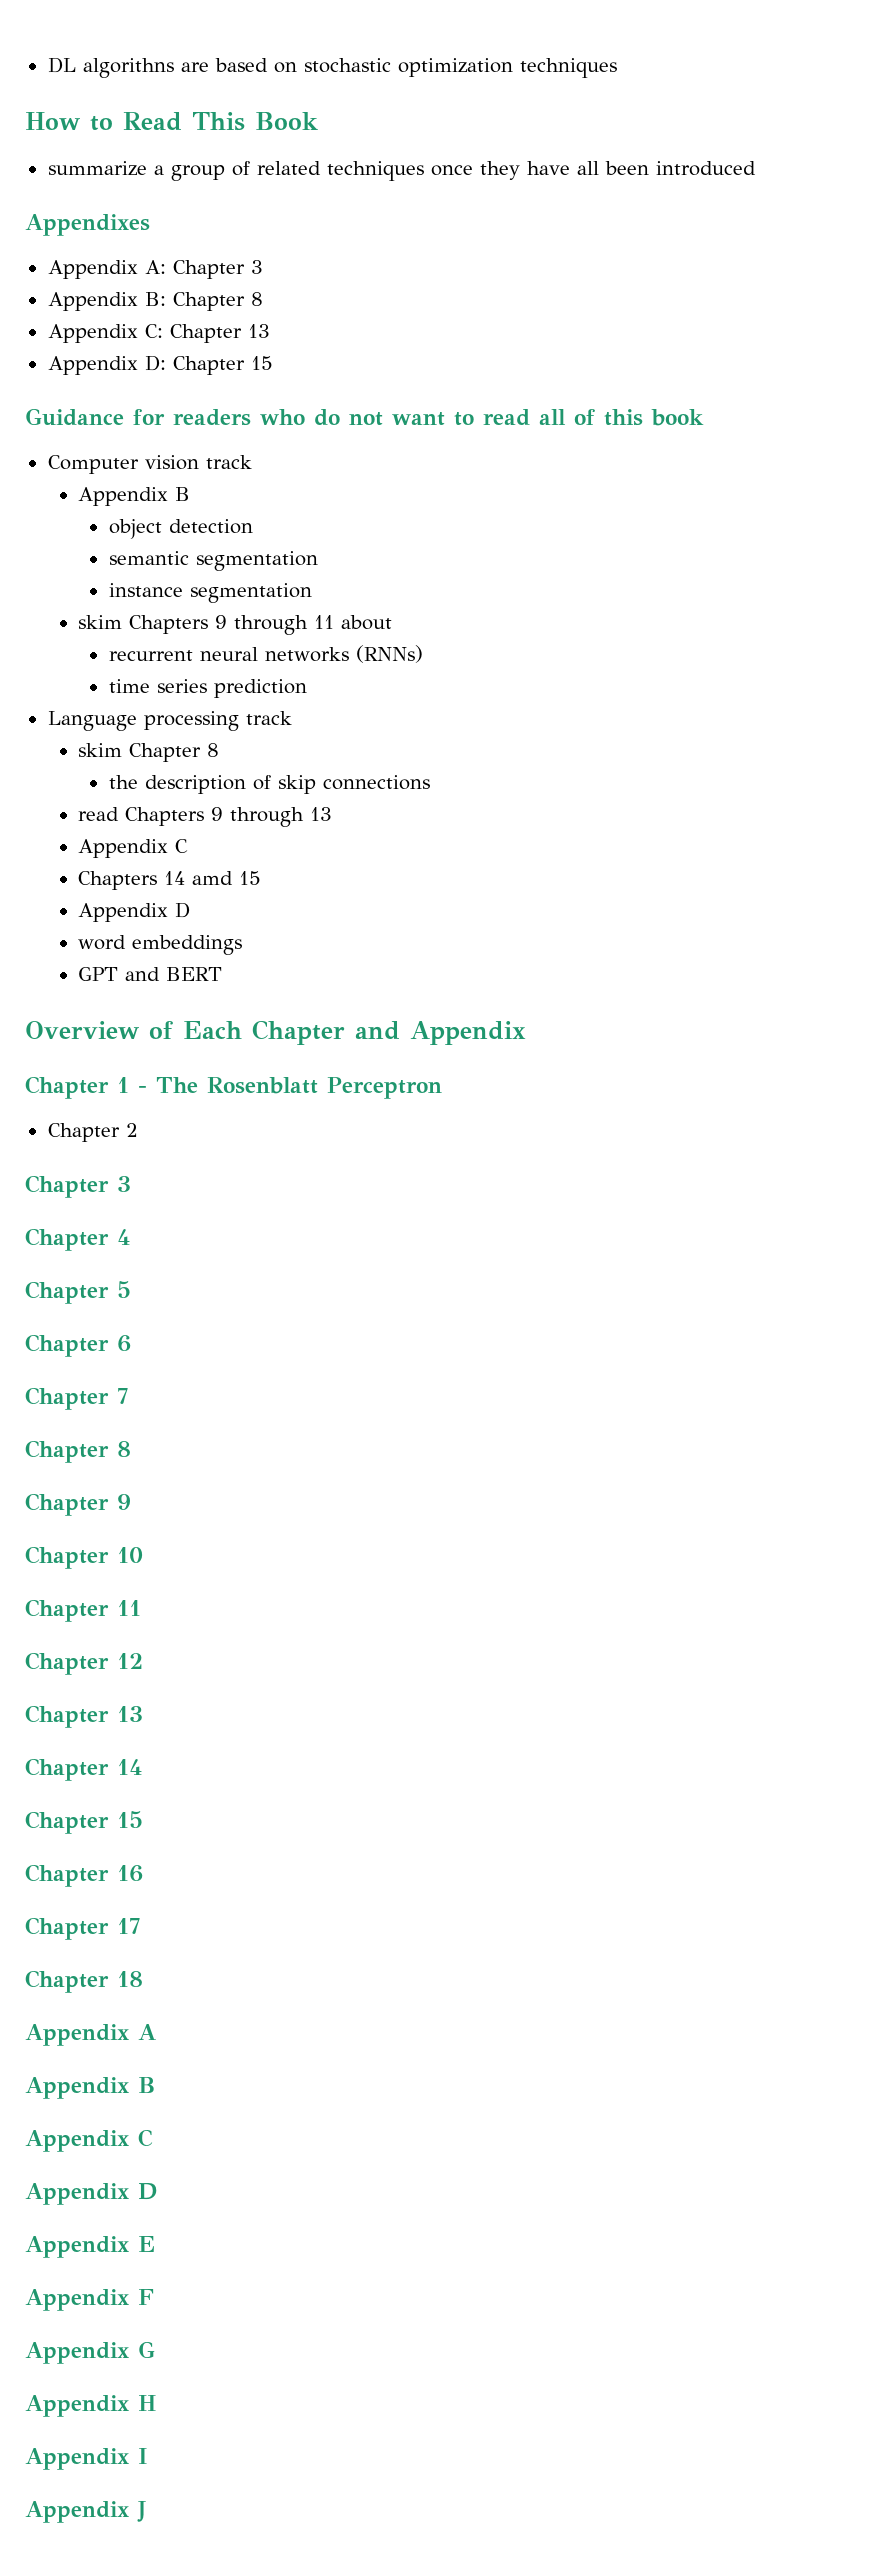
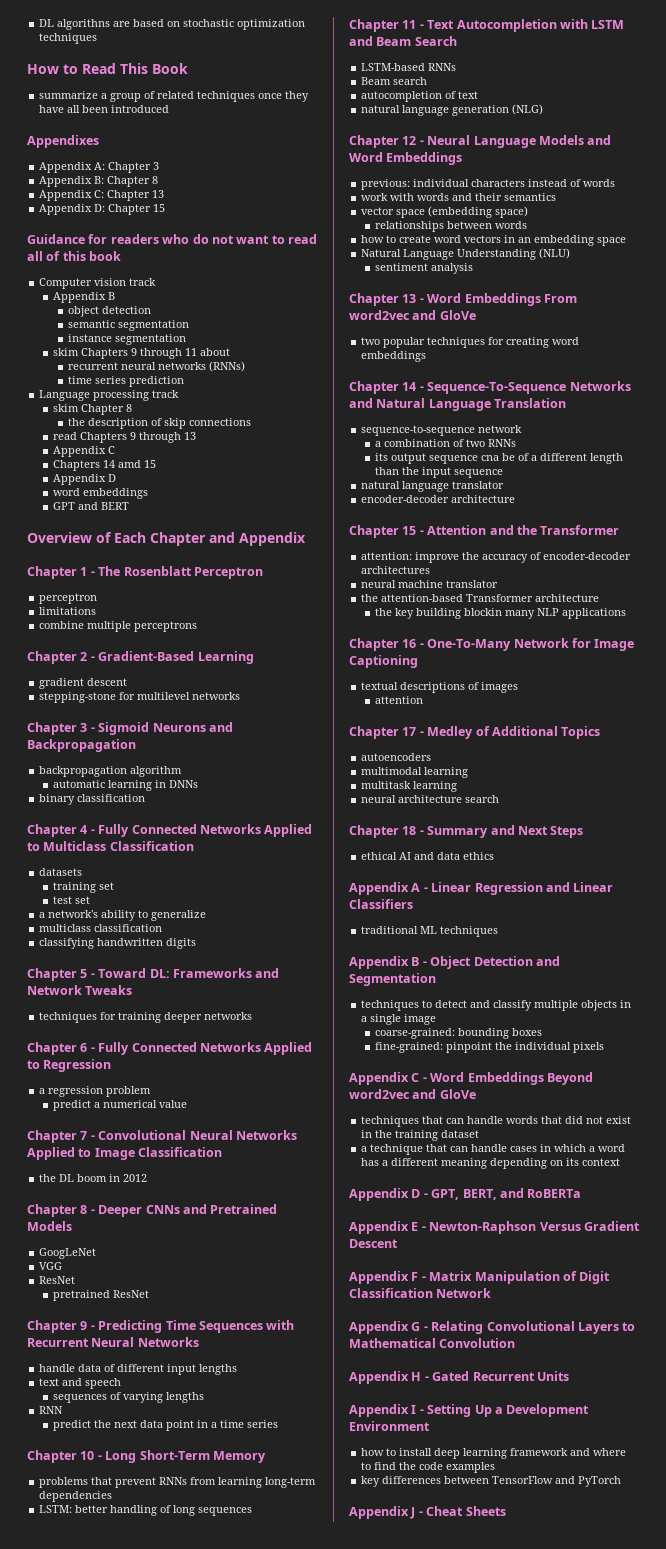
[47,1123,138,1142] [25,1175,131,1198] [25,1228,131,1251] [25,1281,131,1304] [25,1334,131,1357] [25,1387,128,1410] [25,1440,131,1463] [25,1493,131,1516] [25,1546,143,1569] [25,1599,141,1622] [25,1652,143,1675] [25,1705,143,1728] [25,1758,143,1781] [25,1811,143,1834] [25,1864,143,1887] [25,1917,140,1940] [25,1970,143,1993] [25,2024,156,2046] [25,2077,156,2099] [25,2129,153,2152] [25,2183,158,2205] [25,2236,155,2258] [25,2289,154,2311] [25,2341,155,2364] [25,2395,156,2417] [25,2448,148,2470] Chapter 2 // Chapter 3 // Chapter 4 // Chapter 5 // Chapter 6 // Chapter 7 // Chapter 8 // Chapter 9 // Chapter 10 // Chapter 11 // Chapter 12 // Chapter 13 // Chapter 14 // Chapter 15 // Chapter 16 // Chapter 17 // Chapter 18 // Appendix A // Appendix B // Appendix C // Appendix D // Appendix E // Appendix F // Appendix G // Appendix H // Appendix I -> [39,593,98,604] [39,607,97,615] [39,621,198,632] [27,651,254,664] [39,678,128,689] [39,692,241,703] [27,722,233,735] [27,739,136,752] [39,766,183,777] [53,780,199,791] [39,794,146,805] [27,824,313,837] [27,841,194,851] [39,868,83,876] [53,882,115,893] [53,896,91,904] [39,910,207,921] [39,924,163,932] [39,938,197,949] [27,968,280,981] [27,985,133,995] [39,1012,253,1023] [27,1042,313,1055] [27,1059,112,1072] [39,1086,152,1097] [53,1100,188,1111] [27,1130,297,1143] [27,1147,223,1160] [39,1174,148,1182] [27,1204,278,1217] [27,1221,72,1231] [39,1248,97,1259] [39,1262,63,1270] [39,1276,76,1284] [53,1290,150,1301] [27,1320,295,1333] [27,1337,199,1347] [39,1364,238,1375] [39,1378,122,1389] [53,1392,205,1403] [39,1406,64,1414] [53,1420,279,1431] [27,1450,266,1463] [39,1477,317,1488] [39,1491,113,1502] [39,1505,253,1516] [349,19,625,32] [349,36,457,46] [361,63,457,71] [361,77,428,85] [361,91,479,102] [361,104,544,116] [349,135,612,148] [349,152,463,165] [361,179,616,190] [361,193,557,201] [361,206,529,218] [375,221,528,232] [361,235,627,246] [361,248,571,260] [375,263,474,274] [349,293,577,306] [349,310,476,320] [361,337,580,348] [361,351,427,362] [349,381,631,394] [349,398,567,411] [361,425,523,436] [375,439,517,447] [375,453,624,464] [375,467,504,478] [361,481,505,492] [361,495,516,503] [349,525,620,538] [361,552,632,563] [361,566,431,574] [361,580,499,588] [361,594,600,602] [375,608,627,619] [349,638,635,651] [349,655,418,668] [361,682,519,693] [375,696,424,704] [349,726,601,739] [361,753,432,761] [361,767,469,778] [361,781,458,792] [361,795,500,803] [349,825,584,838] [361,852,495,860] [349,882,614,895] [349,899,413,909] [361,926,499,937] [349,956,560,969] [349,973,436,986] [361,1000,632,1011] [361,1014,437,1025] [375,1028,543,1039] [375,1042,605,1053] [349,1072,593,1085] [349,1089,476,1099] [361,1116,632,1127] [361,1130,480,1141] [361,1144,626,1155] [361,1158,621,1169] [349,1188,582,1201] [349,1221,640,1234] [349,1239,398,1248] [349,1271,611,1284] [349,1288,492,1298] [349,1321,636,1334] [349,1338,516,1348] [349,1371,569,1384] [349,1404,590,1417] [349,1421,430,1431] [361,1448,627,1459] [361,1462,496,1473] [361,1476,622,1487] perceptron // limitations // combine multiple perceptrons // Chapter 2 - Gradient-Based Learning // gradient descent // stepping-stone for multilevel networks // Chapter 3 - Sigmoid Neurons and Backpropagation // backpropagation algorithm // automatic learning in DNNs // binary classification // Chapter 4 - Fully Connected Networks Applied to Multiclass Classification // datasets // training set // test set // a network's ability to generalize // multiclass classification // classifying handwritten digits // Chapter 5 - Toward DL: Frameworks and Network Tweaks // techniques for training deeper networks // Chapter 6 - Fully Connected Networks Applied to Regression // a regression problem // predict a numerical value // Chapter 7 - Convolutional Neural Networks Applied to Image Classification // the DL boom in 2012 // Chapter 8 - Deeper CNNs and Pretrained Models // GoogLeNet // VGG // ResNet // pretrained ResNet // Chapter 9 - Predicting Time Sequences with Recurrent Neural Networks // handle data of different input lengths // text and speech // sequences of varying lengths // RNN // predict the next data point in a time series // Chapter 10 - Long Short-Term Memory // problems that prevent RNNs from learning long-term dependencies // LSTM: better handling of long sequences // Chapter 11 - Text Autocompletion with LSTM and Beam Search // LSTM-based RNNs // Beam search // autocompletion of text // natural language generation (NLG) // Chapter 12 - Neural Language Models and Word Embeddings // previous: individual characters instead of words // work with words and their semantics // vector space (embedding space) // relationships between words // how to create word vectors in an embedding space // Natural Language Understanding (NLU) // sentiment analysis // Chapter 13 - Word Embeddings From word2vec and GloVe // two popular techniques for creating word embeddings // Chapter 14 - Sequence-To-Sequence Networks and Natural Language Translation // sequence-to-sequence network // a combination of two RNNs // its output sequence cna be of a different length than the input sequence // natural language translator // encoder-decoder architecture // Chapter 15 - Attention and the Transformer // attention: improve the accuracy of encoder-decoder architectures // neural machine translator // the attention-based Transformer architecture // the key building blockin many NLP applications // Chapter 16 - One-To-Many Network for Image Captioning // textual descriptions of images // attention // Chapter 17 - Medley of Additional Topics // autoencoders // multimodal learning // multitask learning // neural architecture search // Chapter 18 - Summary and Next Steps // ethical AI and data ethics // Appendix A - Linear Regression and Linear Classifiers // traditional ML techniques // Appendix B - Object Detection and Segmentation // techniques to detect and classify multiple objects in a single image // coarse-grained: bounding boxes // fine-grained: pinpoint the individual pixels // Appendix C - Word Embeddings Beyond word2vec and GloVe // techniques that can handle words that did not exist in the training dataset // a technique that can handle cases in which a word has a different meaning depending on its context // Appendix D - GPT, BERT, and RoBERTa // Appendix E - Newton-Raphson Versus Gradient Descent // Appendix F - Matrix Manipulation of Digit Classification Network // Appendix G - Relating Convolutional Layers to Mathematical Convolution // Appendix H - Gated Recurrent Units // Appendix I - Setting Up a Development Environment // how to install deep learning framework and where to find the code examples // key differences between TensorFlow and PyTorch
(146, 2511) none -> [418,1506,506,1516] - Cheat Sheets

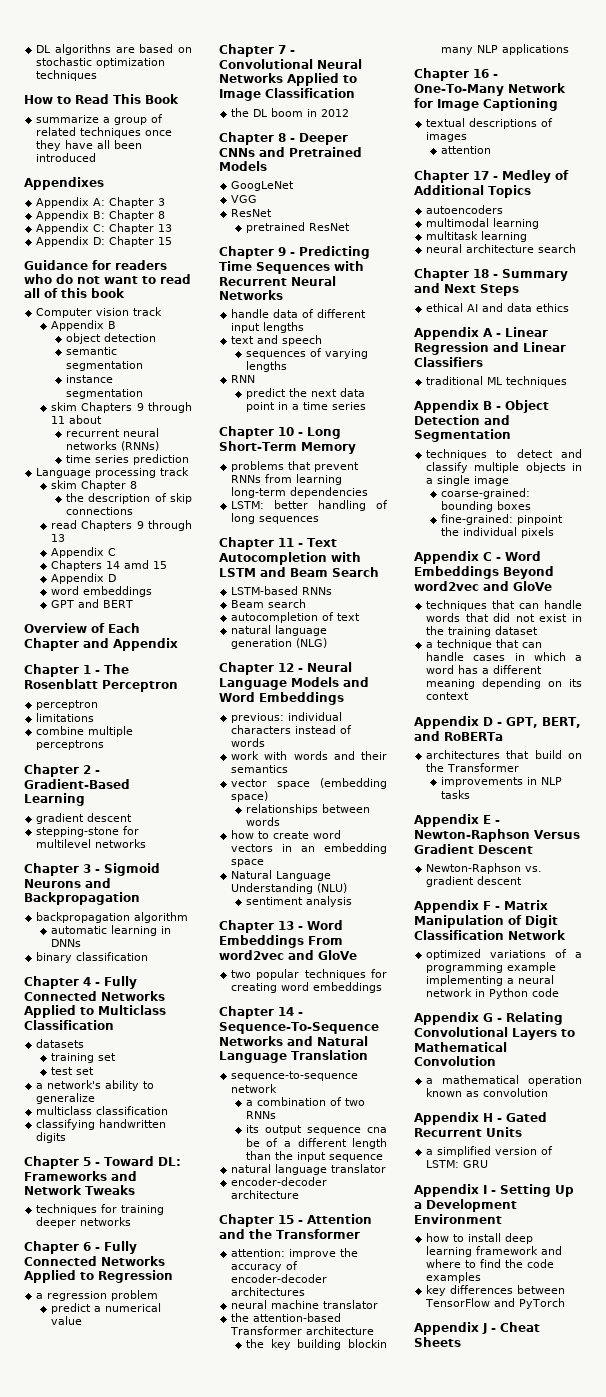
(582, 1193) none -> [426,750,582,759] [426,763,520,772] [440,777,562,787] [440,790,470,799] // architectures that build on the Transformer // improvements in NLP tasks
(398, 1243) none -> [426,863,543,874] [426,876,523,887] // Newton-Raphson vs. gradient descent
(492, 1293) none -> [426,949,582,960] [426,962,557,973] [426,975,555,986] [426,988,560,999] // optimized variations of a programming example implementing a neural network in Python code
(516, 1343) none -> [426,1075,582,1086] [426,1088,549,1097] // a mathematical operation known as convolution
(569, 1376) none -> [426,1146,554,1157] [426,1160,489,1168] // a simplified version of LSTM: GRU

